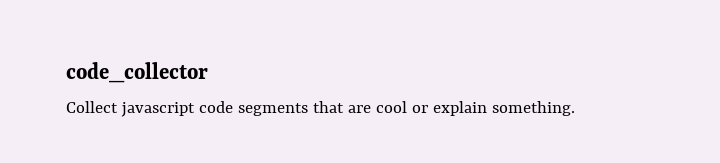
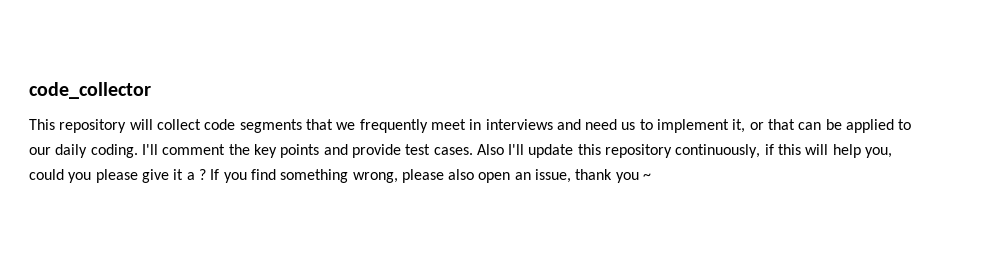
[66,101,575,117] Collect javascript code segments that are cool or explain something. -> [29,119,912,133] [29,144,893,158] [29,169,652,183] This repository will collect code segments that we frequently meet in interviews and need us to implement it, or that can be applied to our daily coding. I'll comment the key points and provide test cases. Also I'll update this repository continuously, if this will help you, could you please give it a ? If you find something wrong, please also open an issue, thank you ~

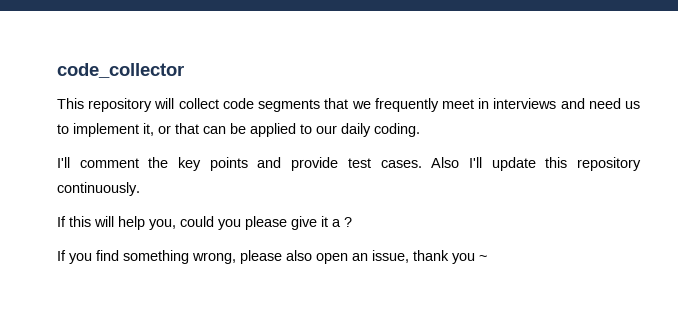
(138, 151) none -> (420, 130) //
[675,144,774,158] continuously, if -> [57,182,140,196] [57,216,66,227] continuously. // If
(206, 174) none -> (352, 222) //

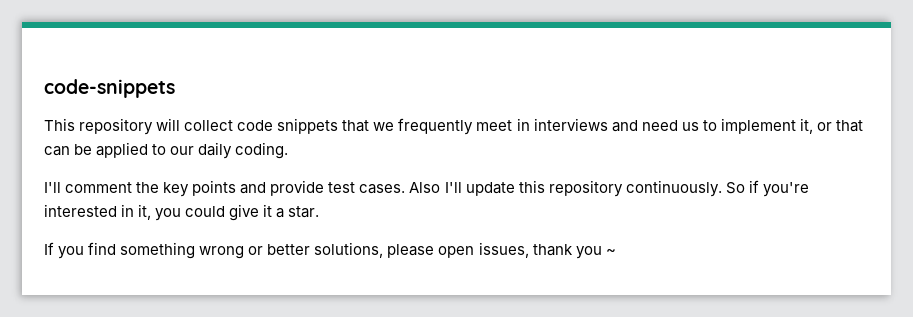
[57,63,184,78] code_collector -> [44,79,175,98] code-snippets
[258,99,321,112] segments -> [277,118,339,134] snippets
[57,216,287,230] // If this will help you, could you please -> [725,180,809,197] [44,204,226,221] So if you're interested in it, you could
[344,217,352,227] ? -> [288,206,320,218] star.
[192,250,409,264] wrong, please also open an issue, -> [199,242,529,259] wrong or better solutions, please open issues,

